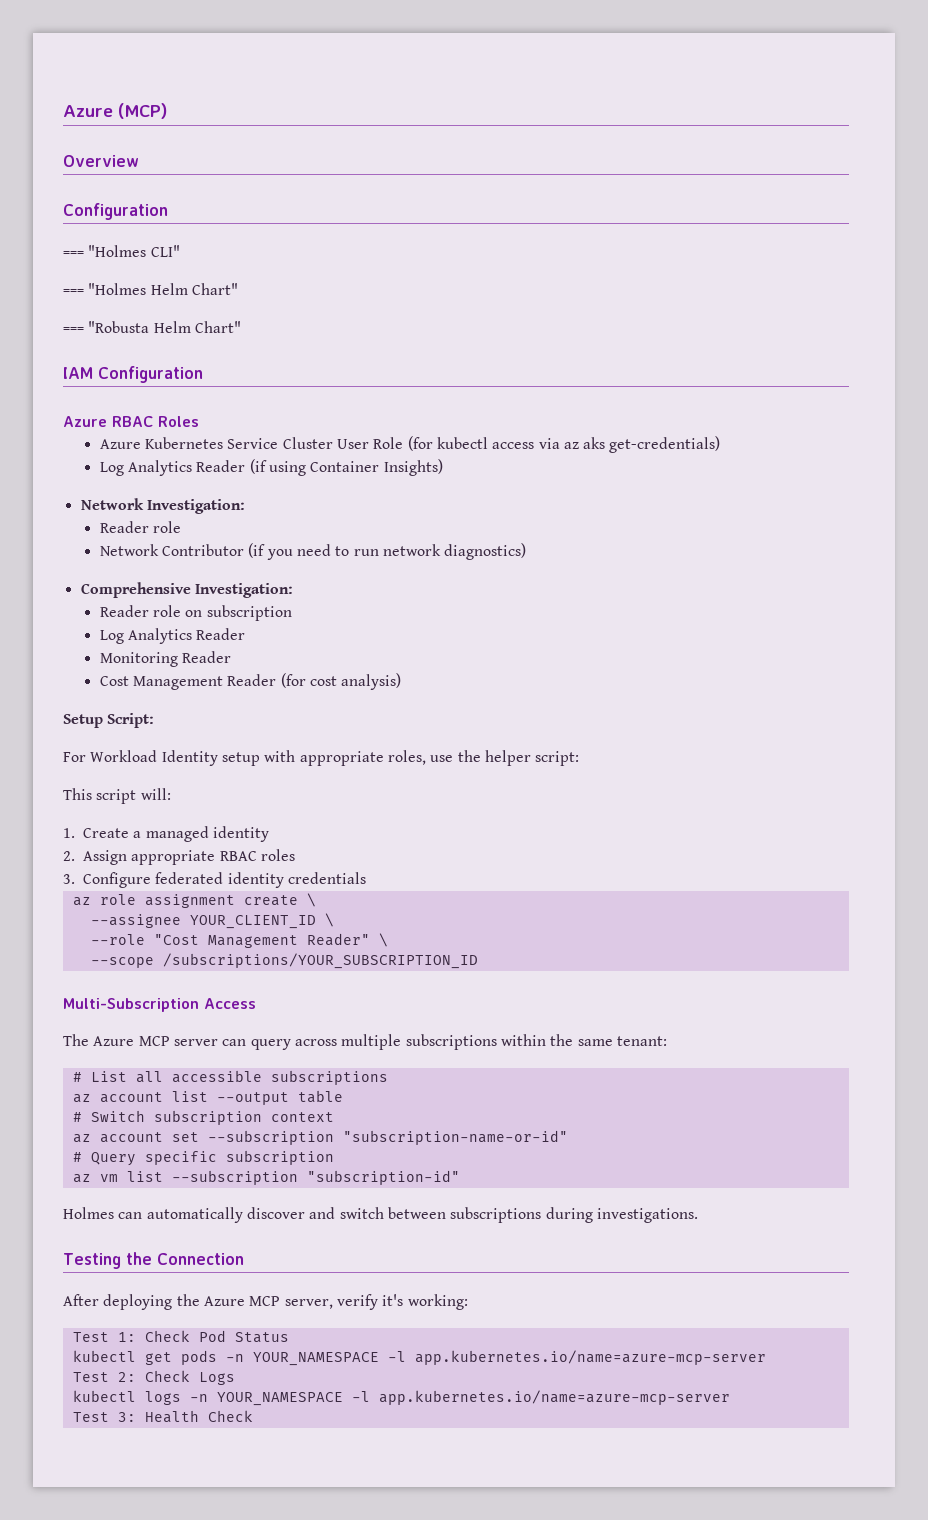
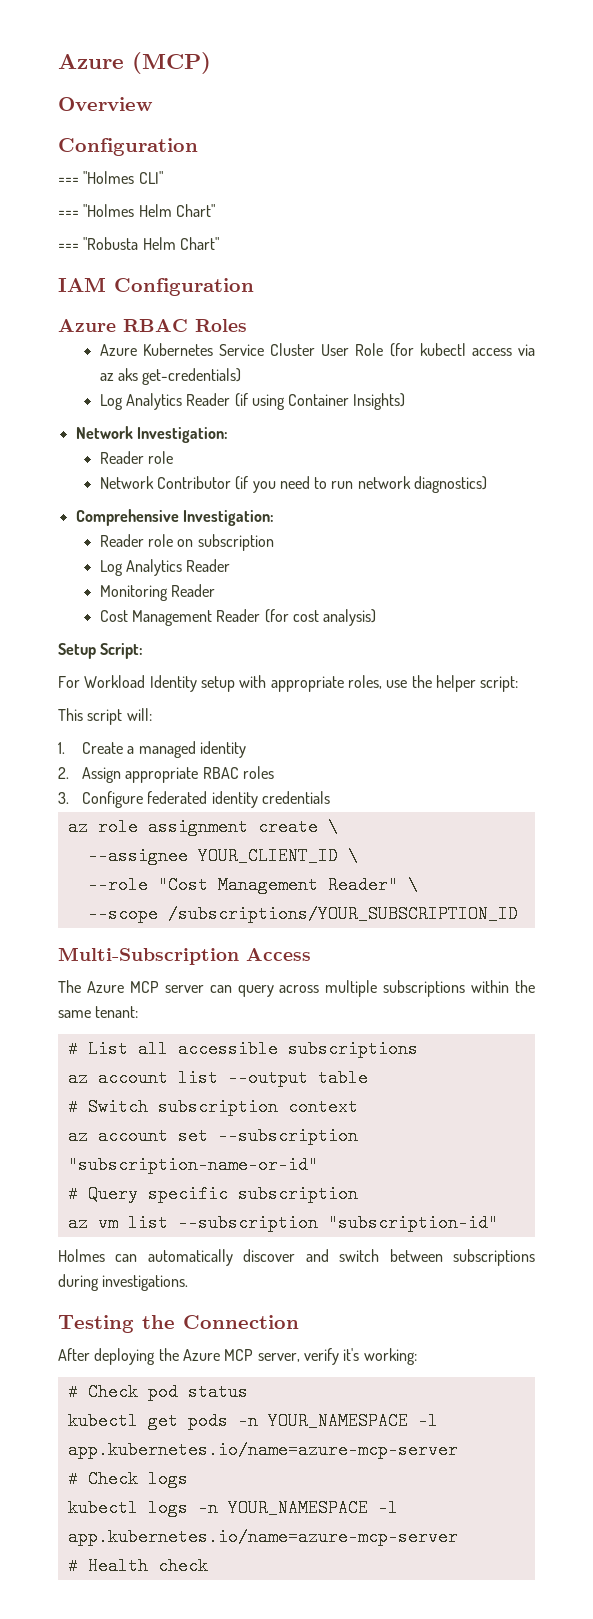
[72,1330,289,1343] Test 1: Check Pod Status -> [67,1383,248,1401] # Check pod status
[72,1370,235,1385] Test 2: Check Logs -> [67,1470,188,1488] # Check logs
[72,1410,253,1423] Test 3: Health Check -> [67,1557,208,1575] # Health check

